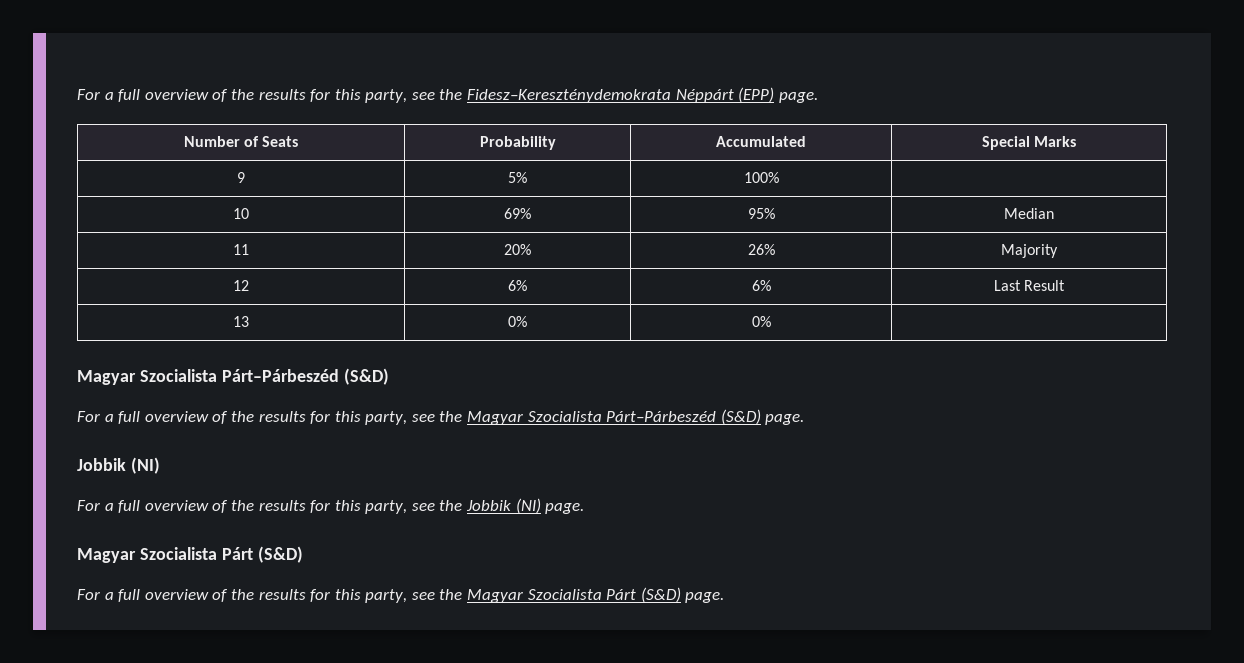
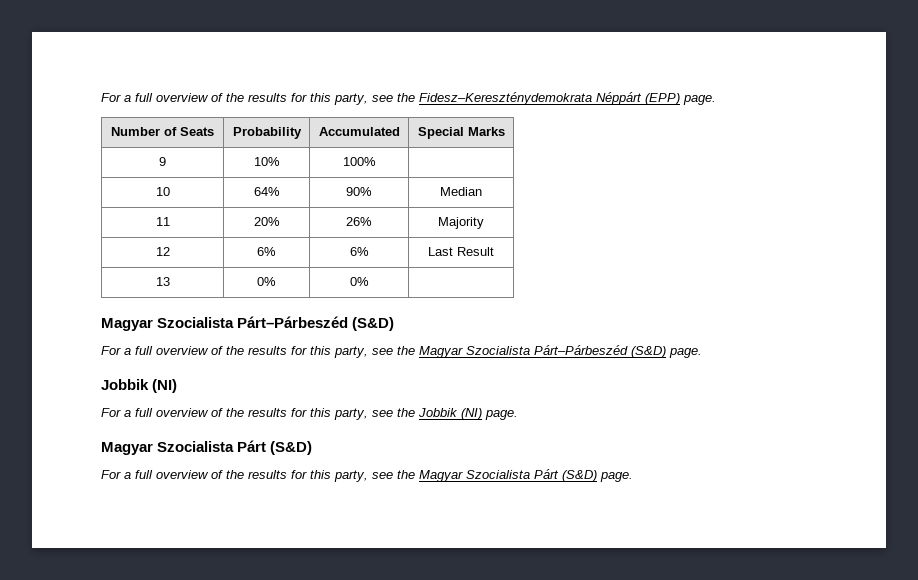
[508,172,527,183] 5% -> [253,157,280,166] 10%
[504,208,531,219] [747,208,775,219] 69% | 95% -> [253,187,280,196] [346,187,372,196] 64% | 90%

